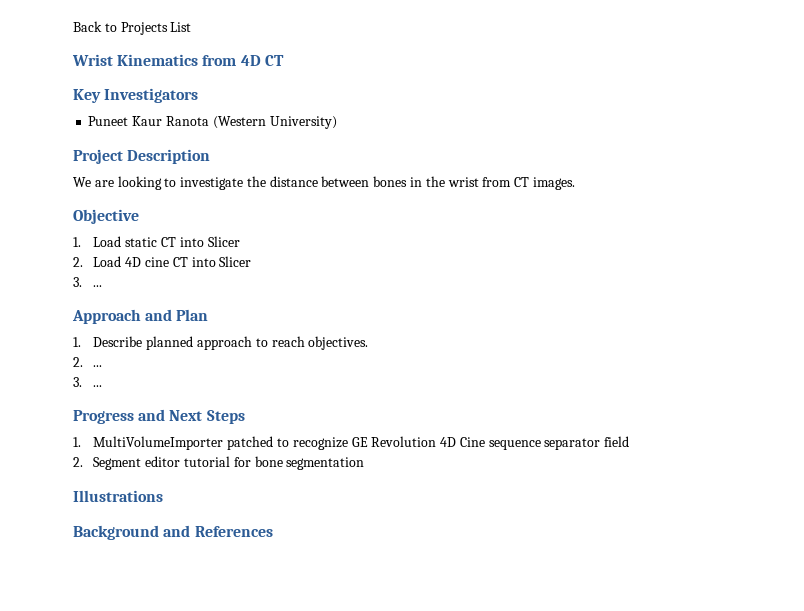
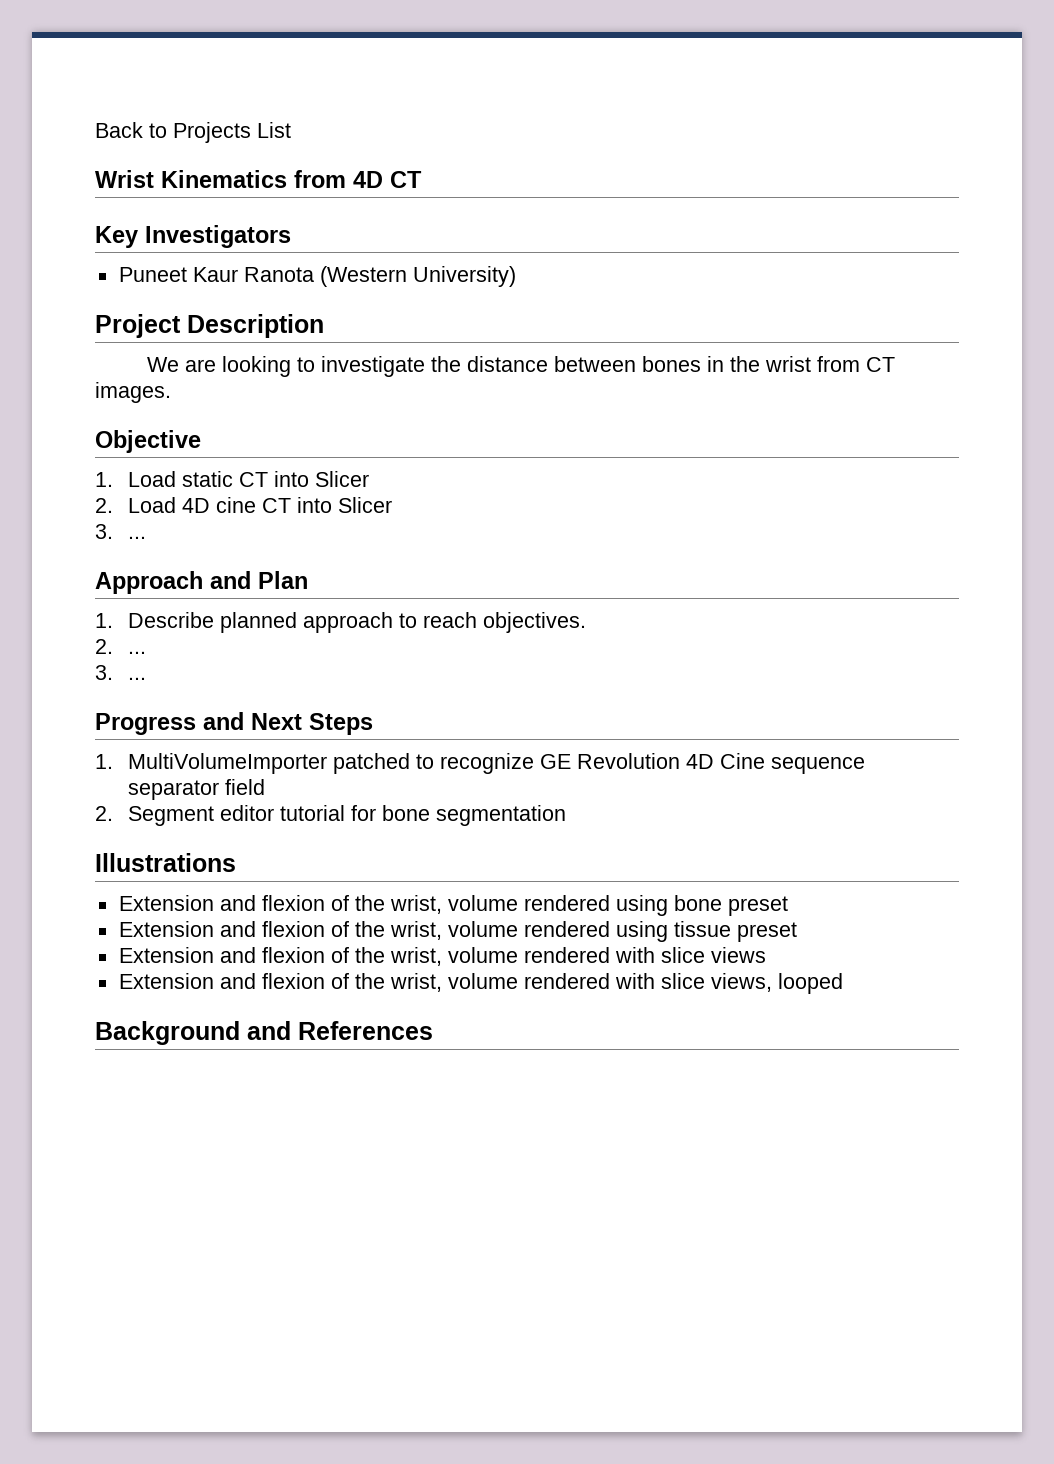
(163, 496) none -> [118,895,788,916] [118,921,797,942] [118,947,766,966] [118,973,843,994] // Extension and flexion of the wrist, volume rendered using bone preset // Extension and flexion of the wrist, volume rendered using tissue preset // Extension and flexion of the wrist, volume rendered with slice views // Extension and flexion of the wrist, volume rendered with slice views, looped

